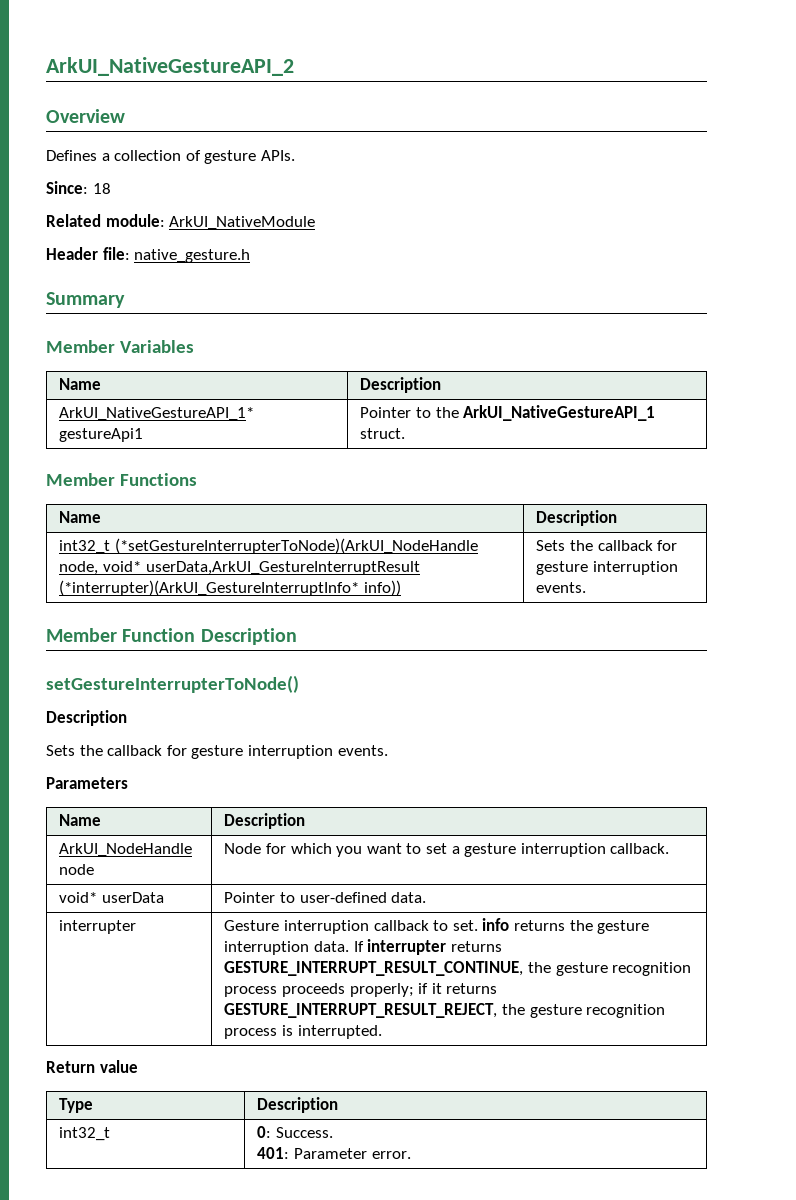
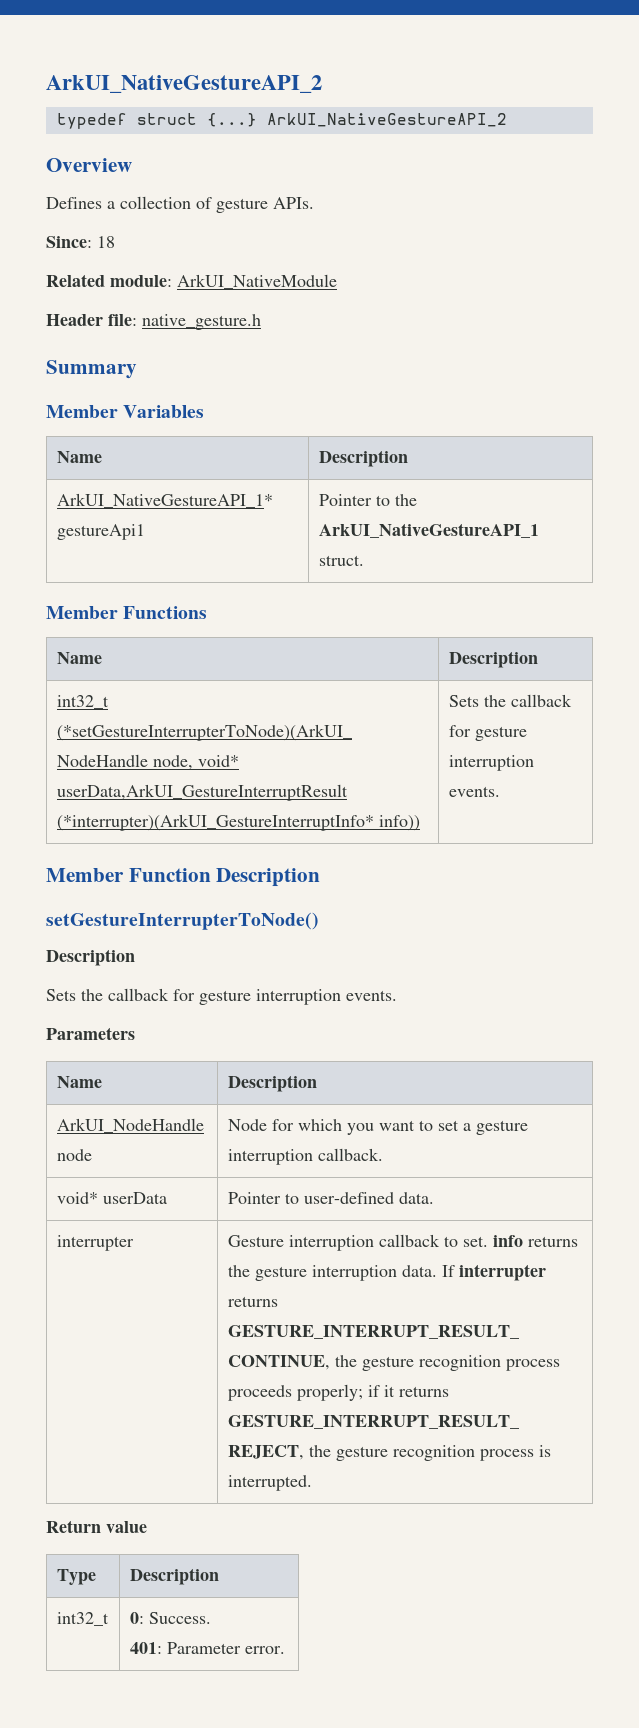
[46,57,294,76] ArkUI_NativeGestureAPI_2 -> [46,75,322,93] [56,113,507,129] ArkUI_NativeGestureAPI_2 // typedef struct {...} ArkUI_NativeGestureAPI_2

